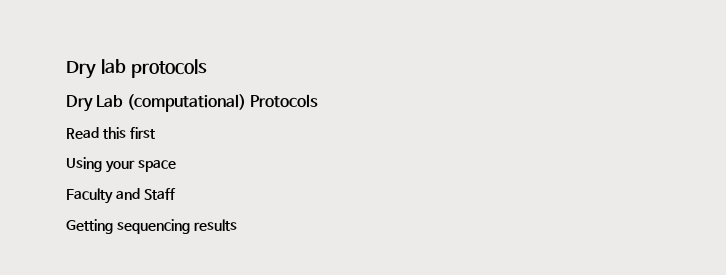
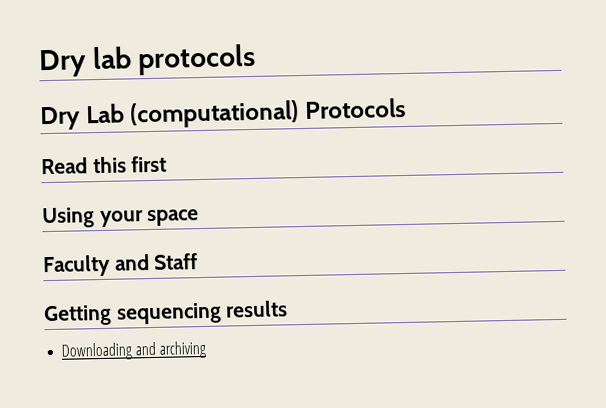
(237, 225) none -> [61,340,208,361] // Downloading and archiving

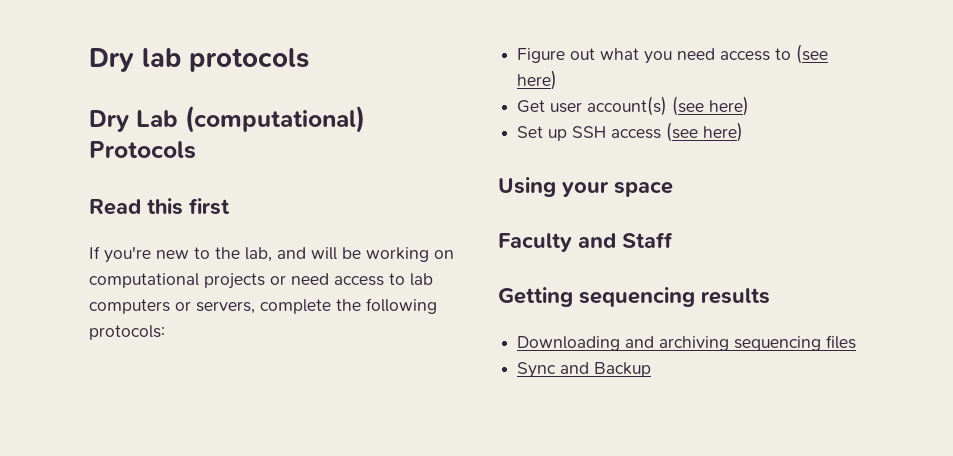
(168, 164) none -> [89,246,454,263] [89,273,433,289] [89,298,437,314] [89,325,165,340] [517,44,829,64] [517,70,558,90] [517,96,750,116] [517,122,744,142] // If you're new to the lab, and will be working on computational projects or need access to lab computers or servers, complete the following protocols: // Figure out what you need access to (see here) // Get user account(s) (see here) // Set up SSH access (see here)
(208, 349) none -> [734,335,857,351] [517,362,652,378] sequencing files // Sync and Backup

